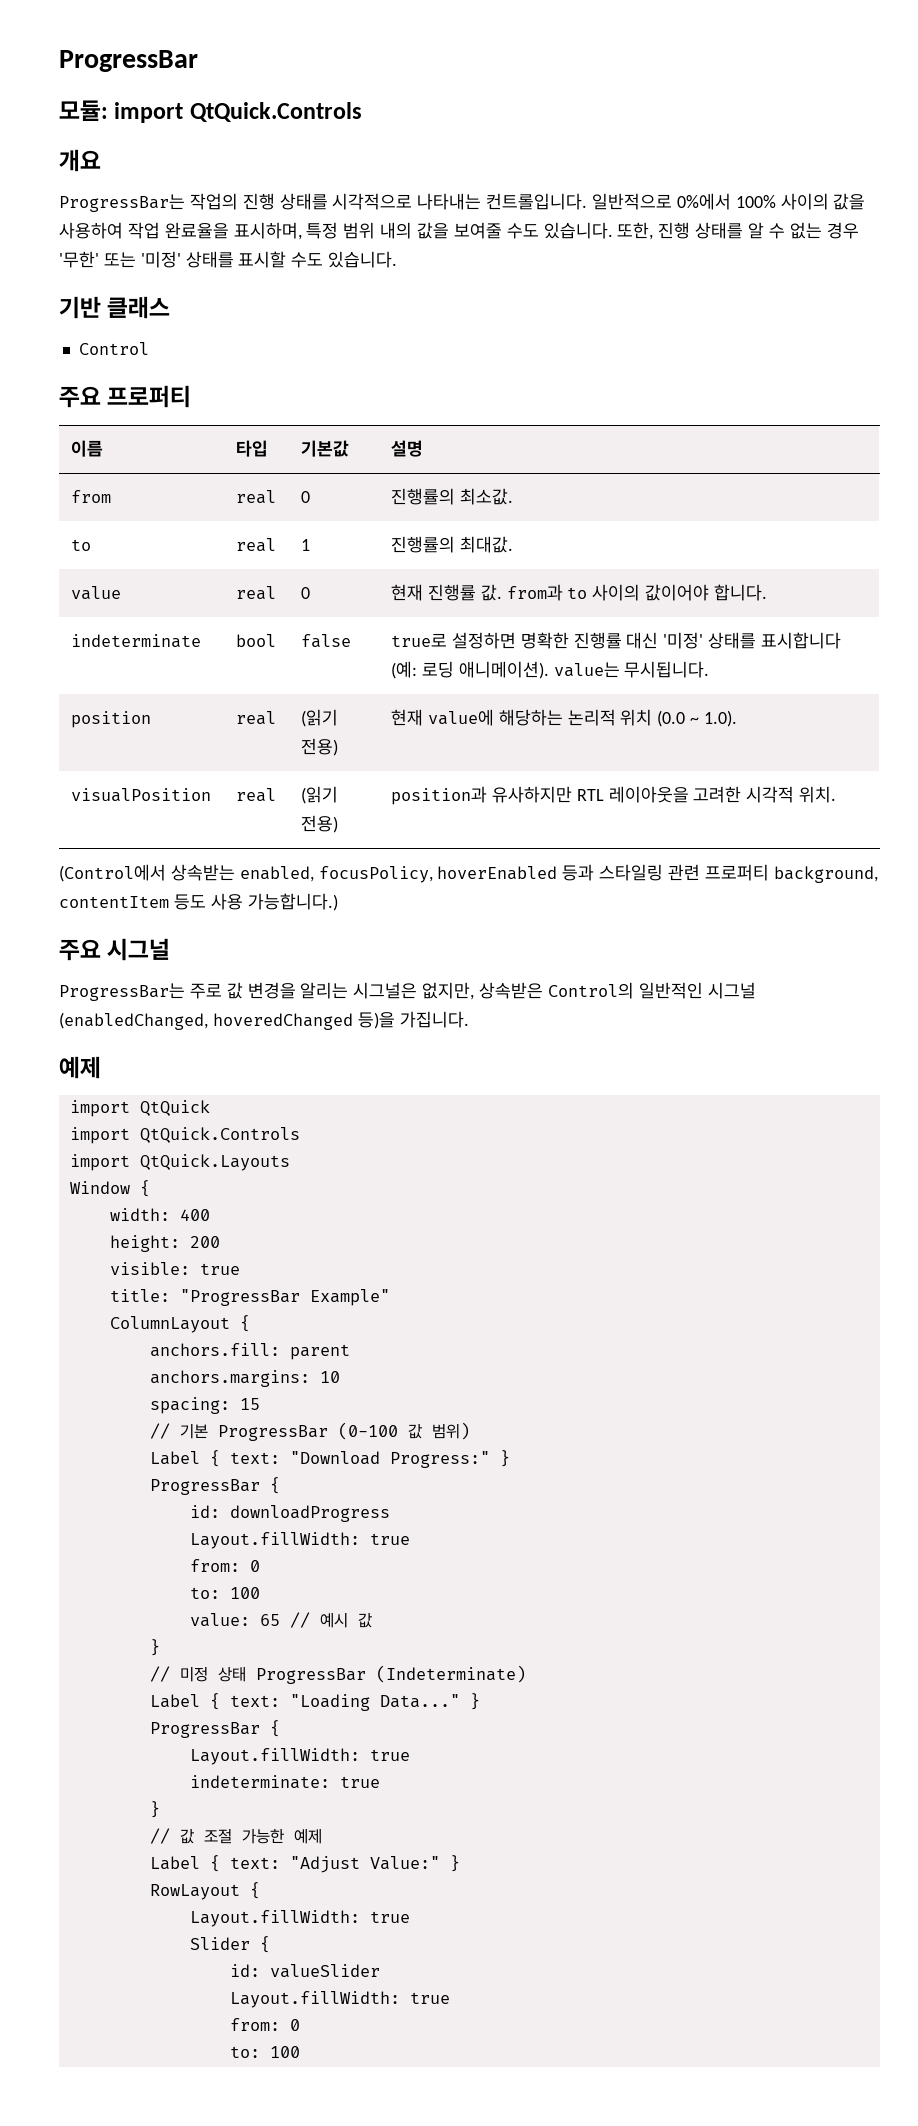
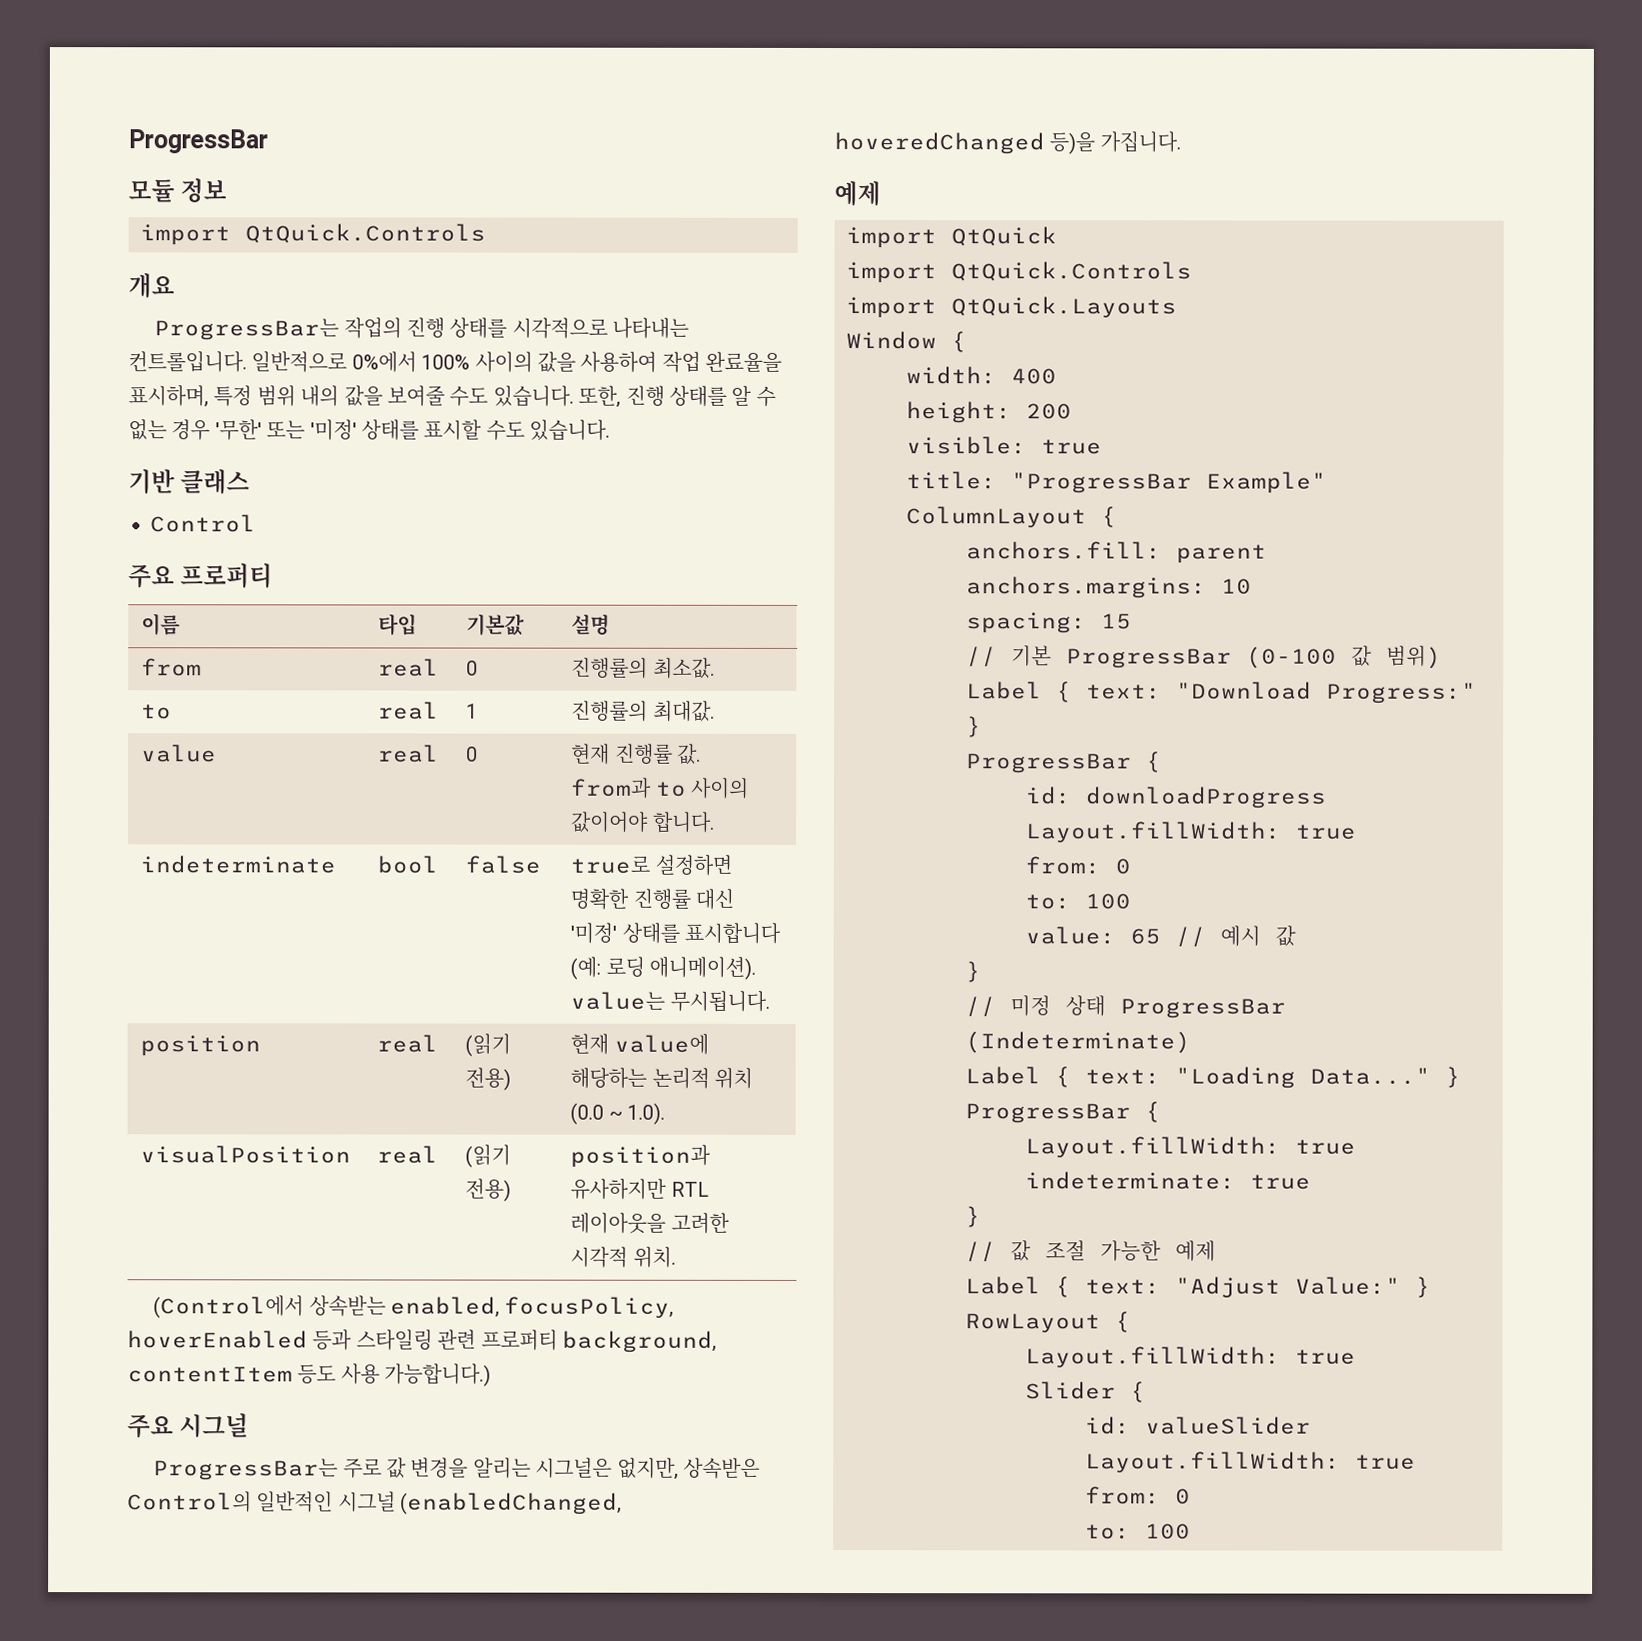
[59,100,108,121] 모듈: -> [128,178,228,203] 모듈 정보 //

